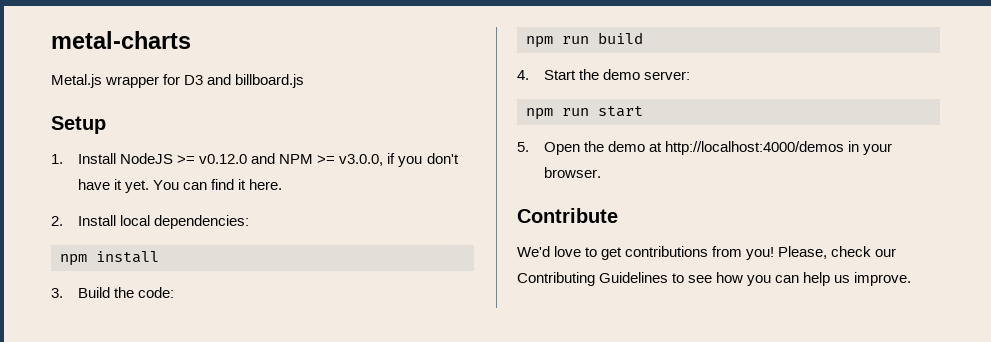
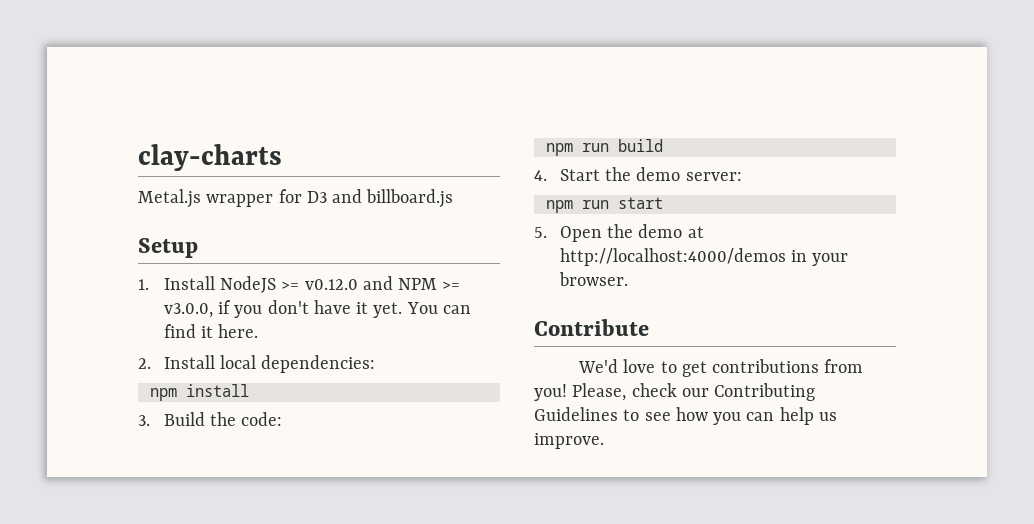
[51,31,191,49] metal-charts -> [138,144,282,171] clay-charts

